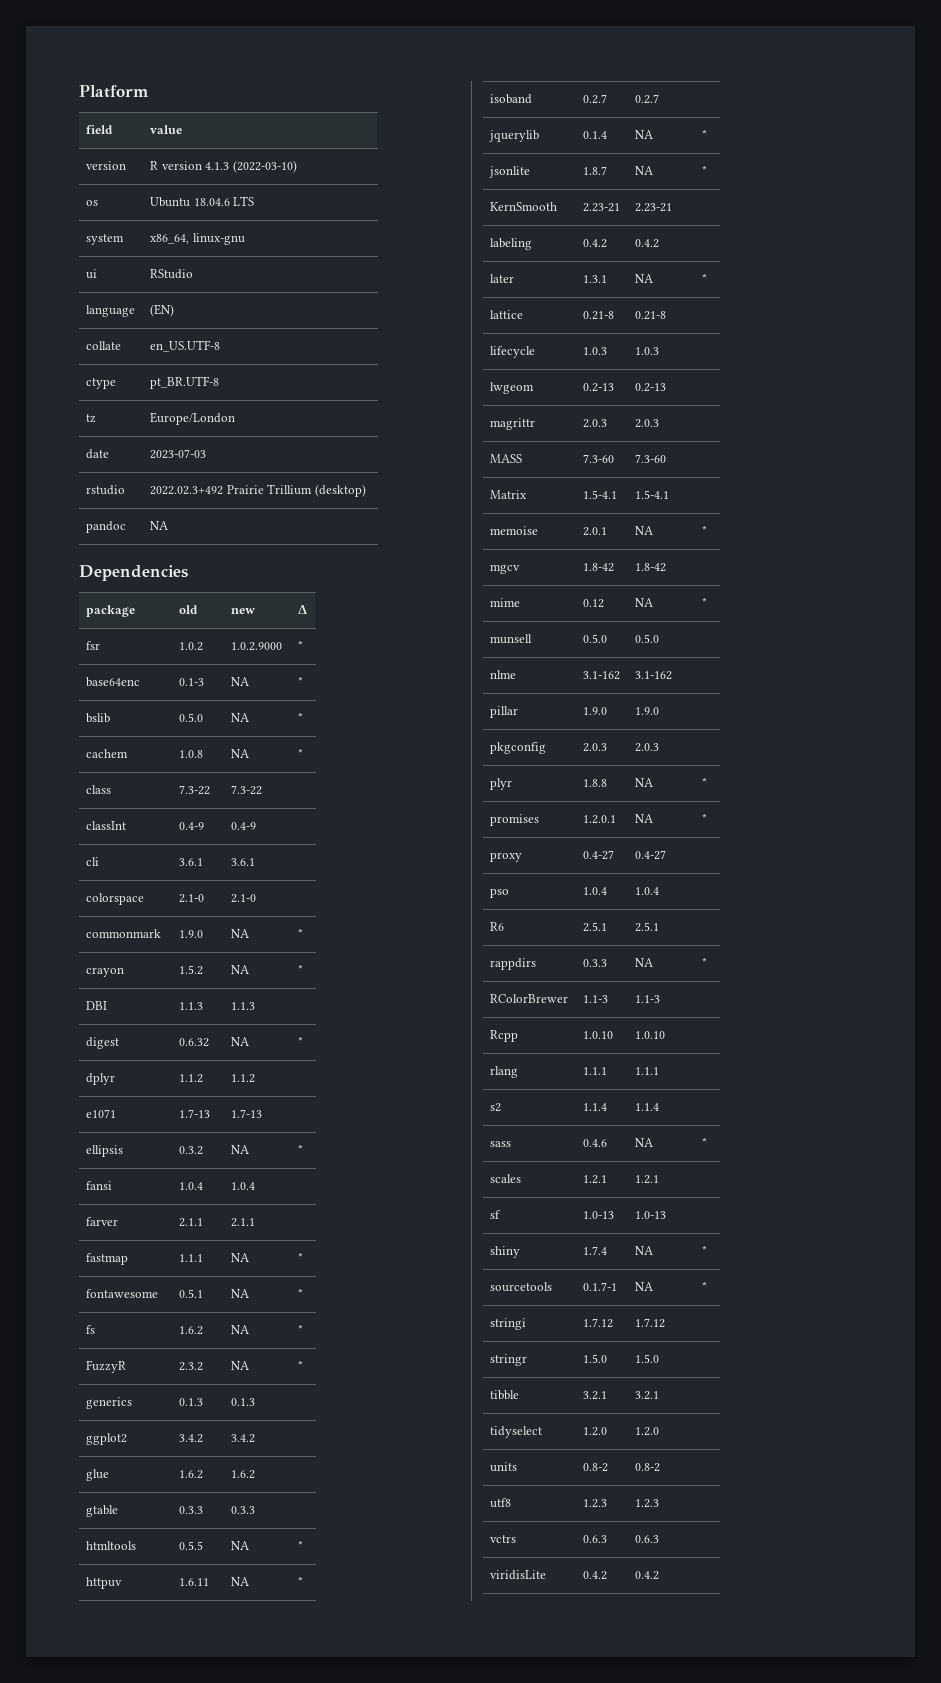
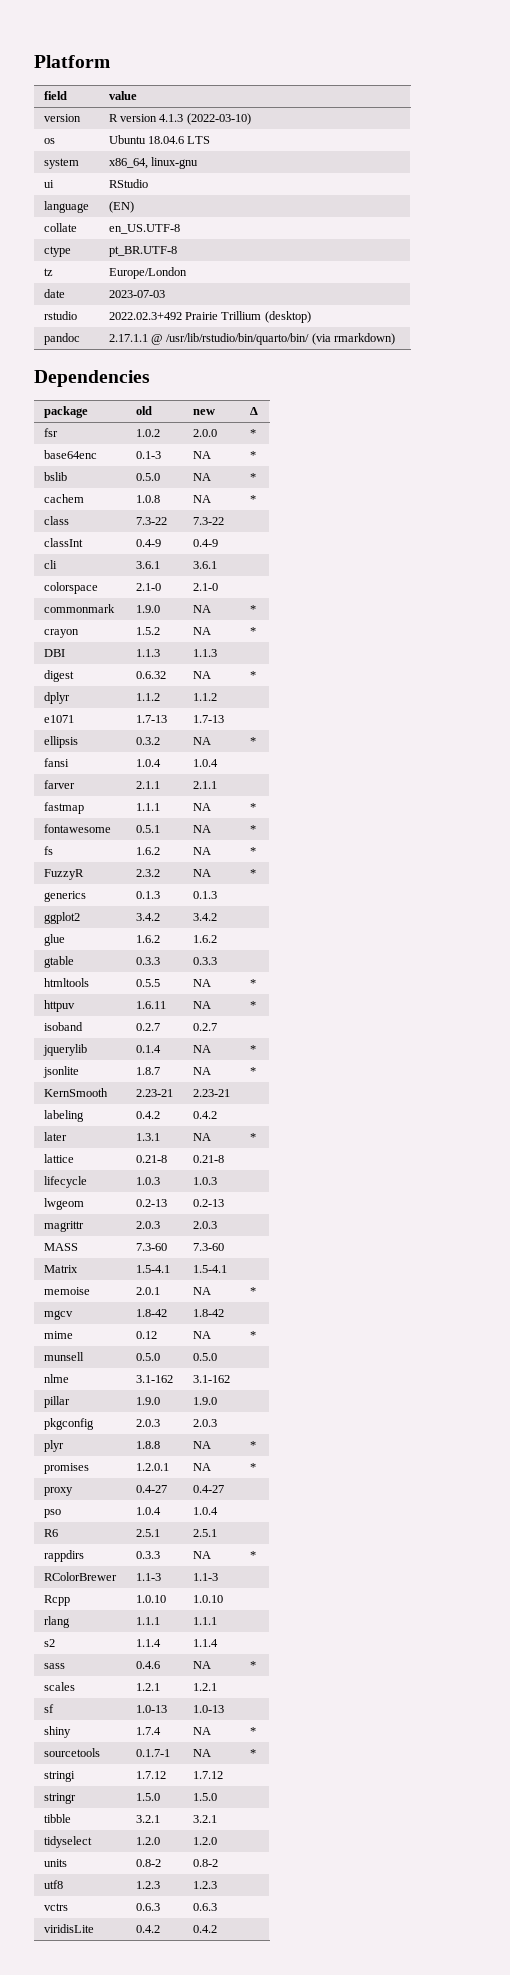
[150,521,169,530] NA -> [108,333,396,345] 2.17.1.1 @ /usr/lib/rstudio/bin/quarto/bin/ (via rmarkdown)
[231,642,283,651] 1.0.2.9000 -> [192,429,217,437] 2.0.0

